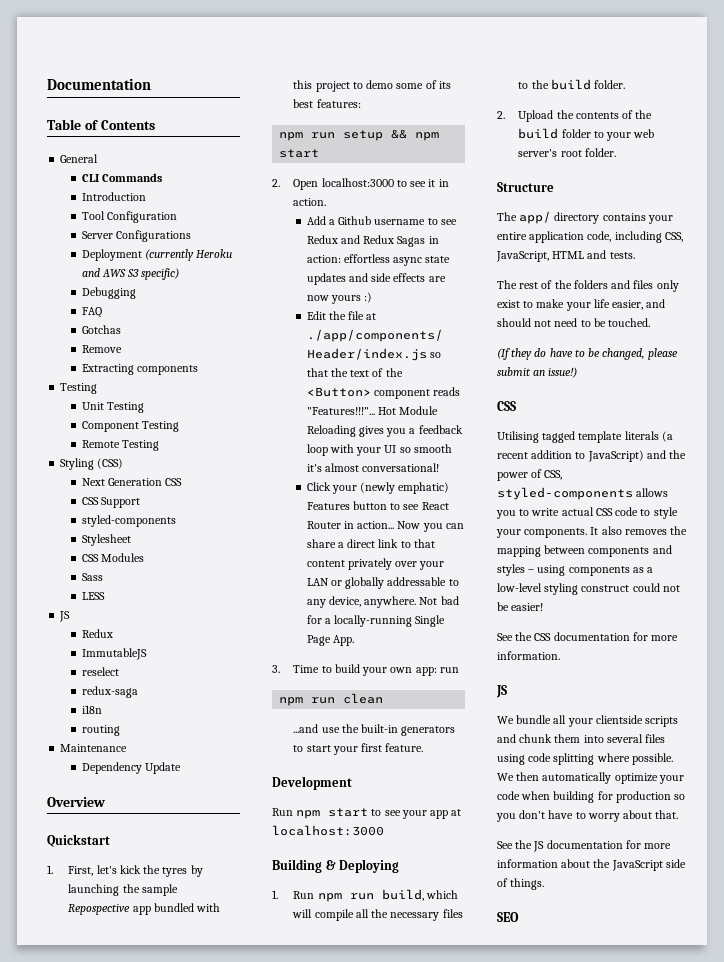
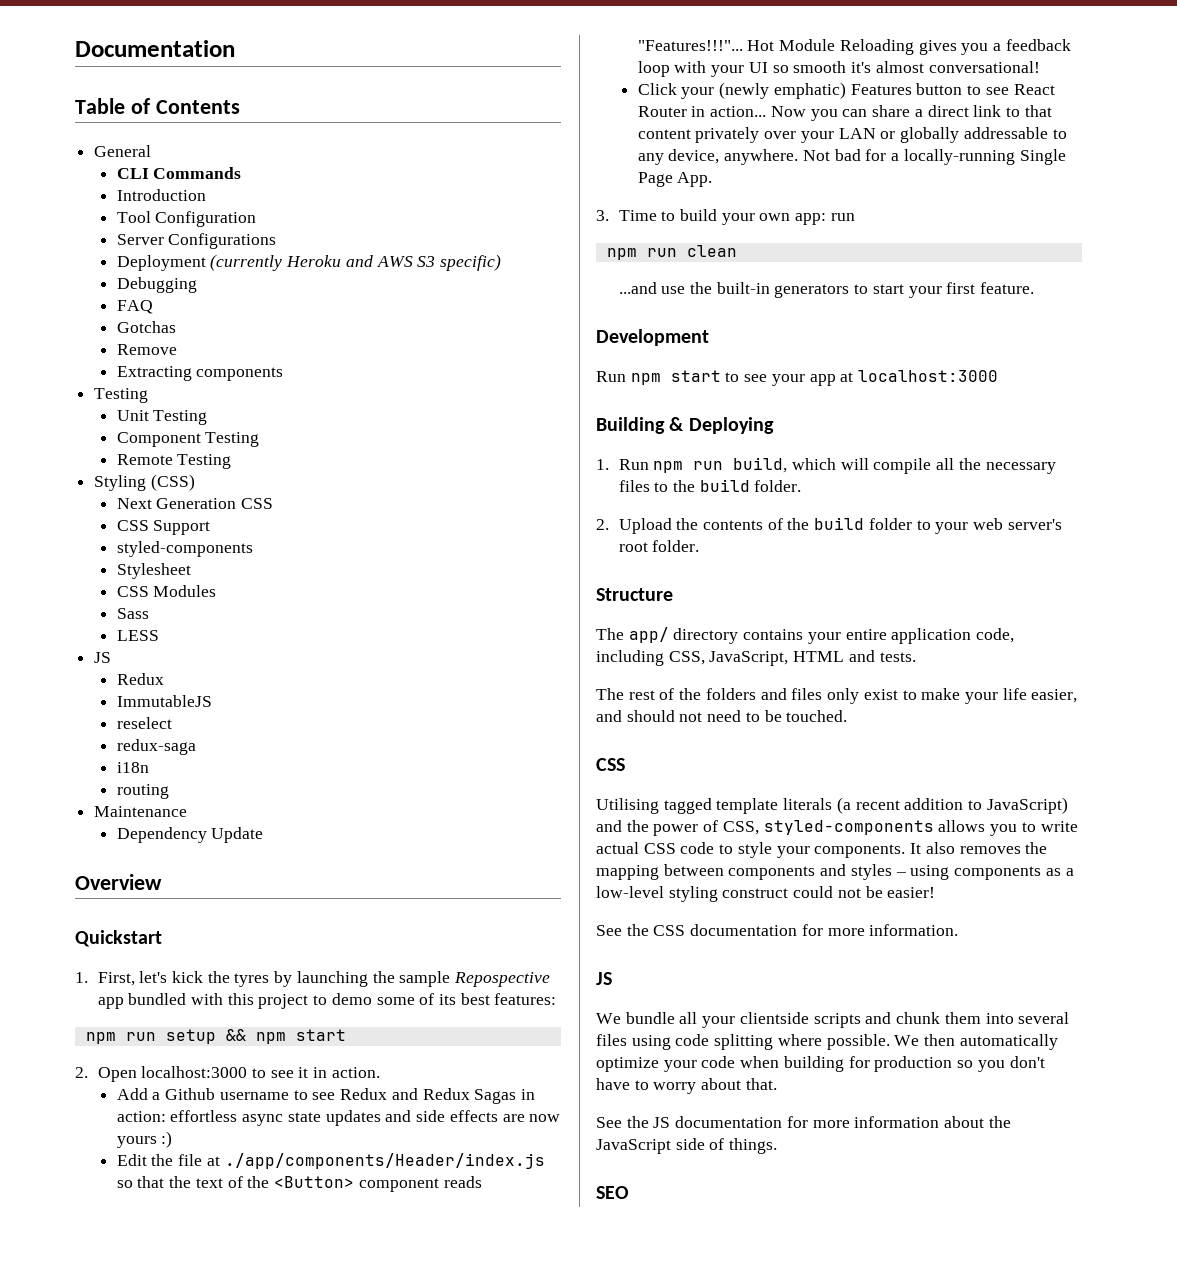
[497,348,678,360] [497,367,578,378] // (If they do have to be changed, please submit an issue!) -> (848, 716) none

